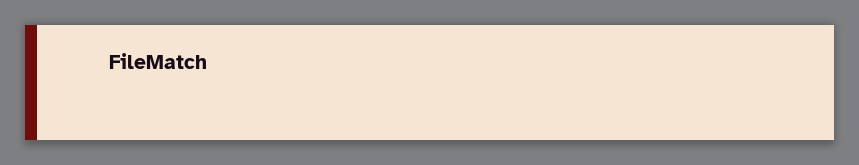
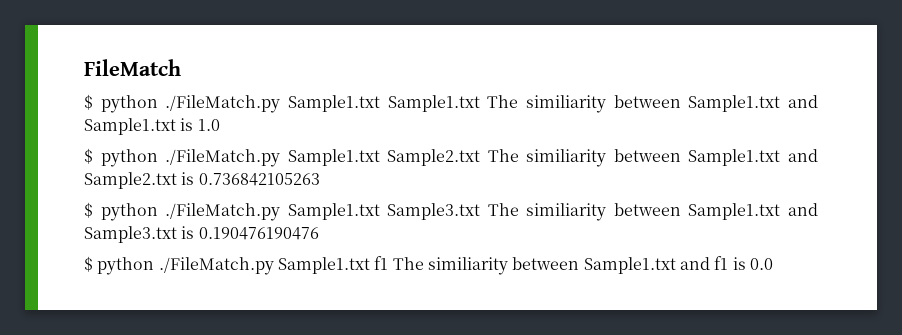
(207, 61) none -> [84,94,818,113] [84,118,220,135] [84,148,818,167] [84,172,320,189] [84,202,818,221] [84,226,319,243] [84,256,773,275] // $ python ./FileMatch.py Sample1.txt Sample1.txt The similiarity between Sample1.txt and Sample1.txt is 1.0 // $ python ./FileMatch.py Sample1.txt Sample2.txt The similiarity between Sample1.txt and Sample2.txt is 0.736842105263 // $ python ./FileMatch.py Sample1.txt Sample3.txt The similiarity between Sample1.txt and Sample3.txt is 0.190476190476 // $ python ./FileMatch.py Sample1.txt f1 The similiarity between Sample1.txt and f1 is 0.0

